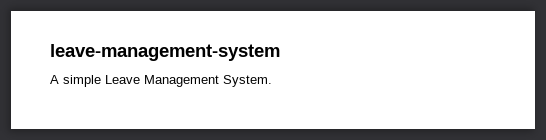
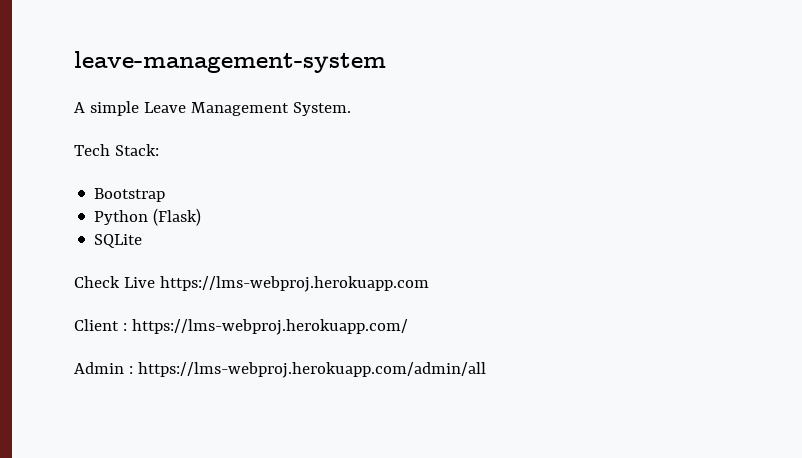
(272, 81) none -> [74,144,159,156] [94,188,166,202] [94,208,202,226] [94,234,143,248] [74,276,429,292] [74,319,408,335] [74,362,486,378] // Tech Stack: // Bootstrap // Python (Flask) // SQLite // Check Live https://lms-webproj.herokuapp.com // Client : https://lms-webproj.herokuapp.com/ // Admin : https://lms-webproj.herokuapp.com/admin/all

